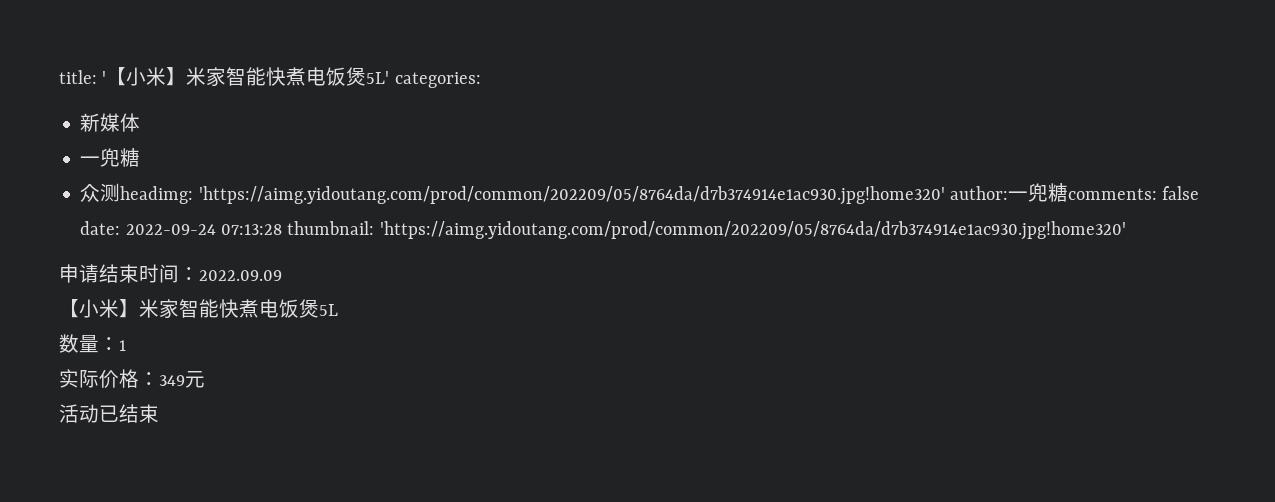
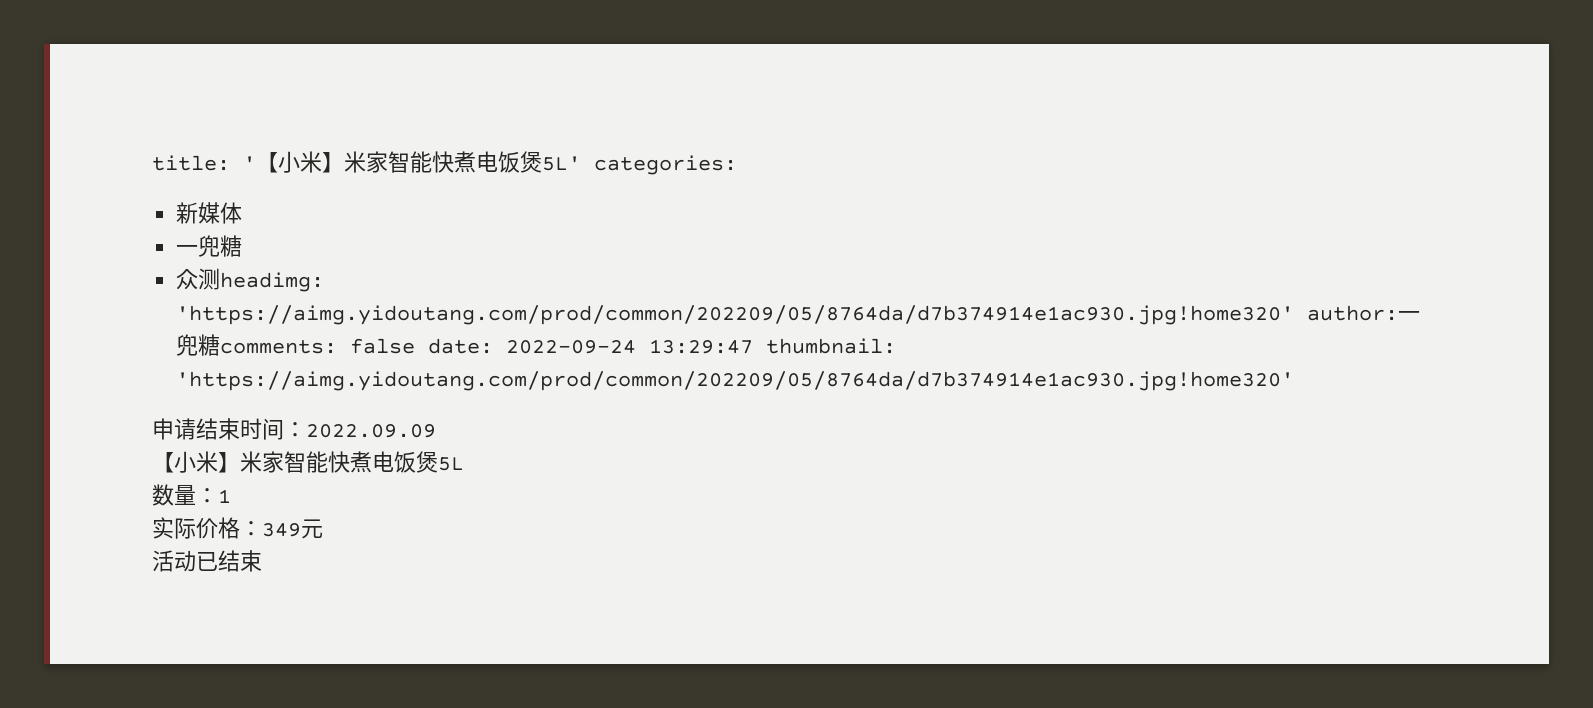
[220,224,282,235] 07:13:28 -> [649,339,754,354] 13:29:47

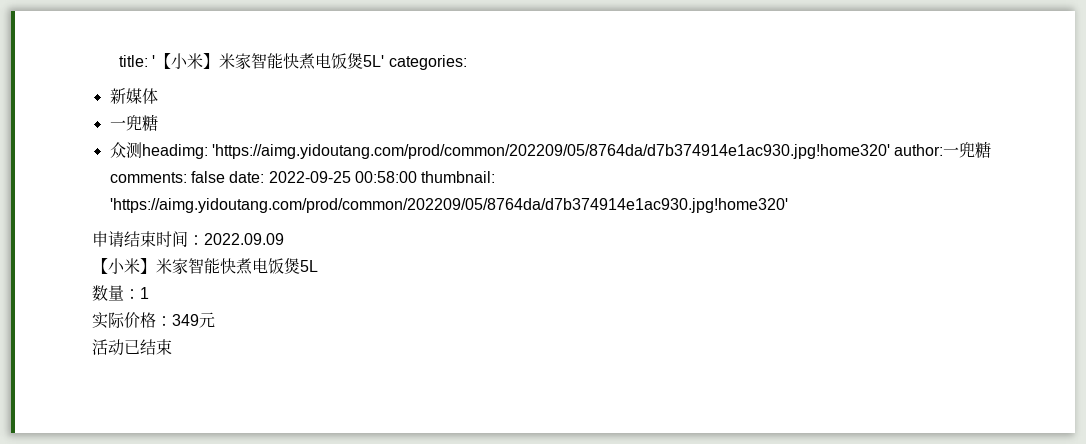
[506,339,754,354] 2022-09-24 13:29:47 -> [268,171,417,183] 2022-09-25 00:58:00

